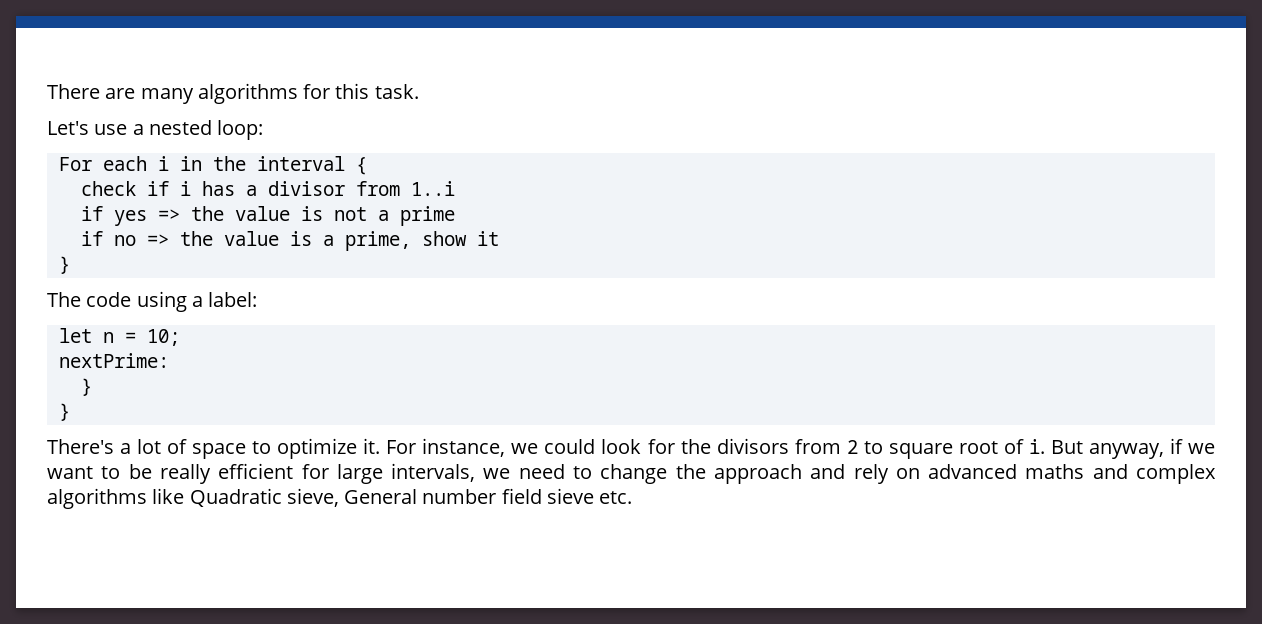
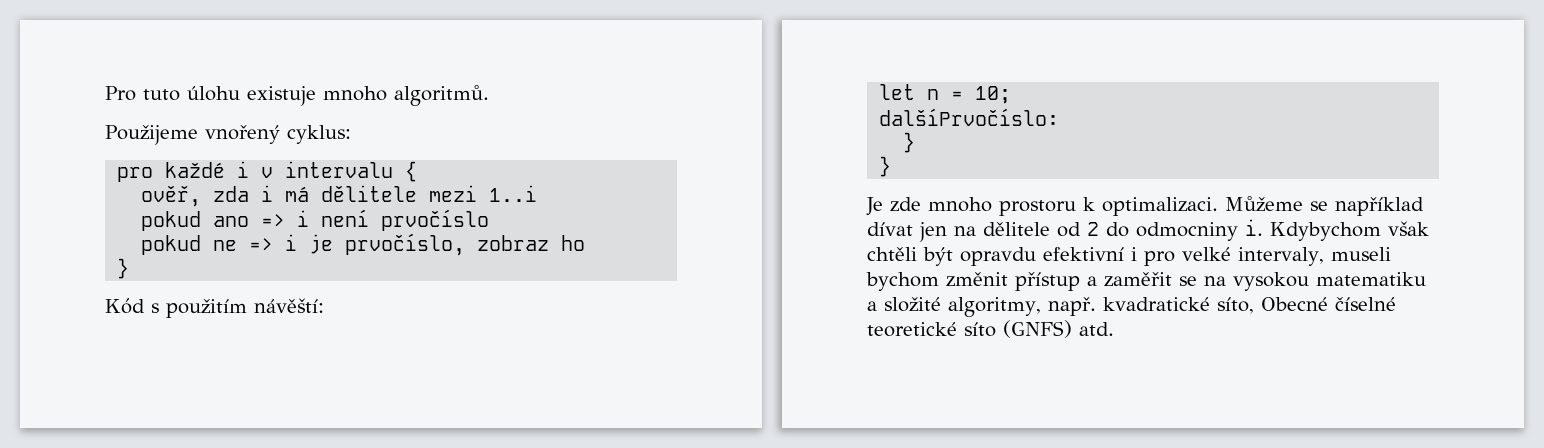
[47,83,419,104] [47,120,264,140] [58,156,367,175] [80,181,455,196] [80,206,455,226] [80,231,499,251] [58,256,70,274] [47,291,258,312] There are many algorithms for this task. // Let's use a nested loop: // For each i in the interval { // check if i has a divisor from 1..i // if yes => the value is not a prime // if no => the value is a prime, show it // } // The code using a label: -> [105,85,489,106] [105,125,351,145] [117,161,418,182] [141,185,538,207] [141,209,490,231] [141,233,586,256] [117,258,130,279] [105,298,324,318] Pro tuto úlohu existuje mnoho algoritmů. // Použijeme vnořený cyklus: // pro každé i v intervalu { // ověř, zda i má dělitele mezi 1..i // pokud ano => i není prvočíslo // pokud ne => i je prvočíslo, zobraz ho // } // Kód s použitím návěští:
[58,353,169,368] nextPrime: -> [879,108,1060,126] dalšíPrvočíslo:
[47,438,1215,459] [47,463,1216,484] [47,488,633,509] There's a lot of space to optimize it. For instance, we could look for the divisors from 2 to square root of i. But anyway, if we want to be really efficient for large intervals, we need to change the approach and rely on advanced maths and complex algorithms like Quadratic sieve, General number field sieve etc. -> [866,196,1424,216] [867,219,1429,242] [867,247,1391,266] [866,272,1426,291] [867,297,1396,317] [867,320,1114,338] Je zde mnoho prostoru k optimalizaci. Můžeme se například dívat jen na dělitele od 2 do odmocniny i. Kdybychom však chtěli být opravdu efektivní i pro velké intervaly, museli bychom změnit přístup a zaměřit se na vysokou matematiku a složité algoritmy, např. kvadratické síto, Obecné číselné teoretické síto (GNFS) atd.

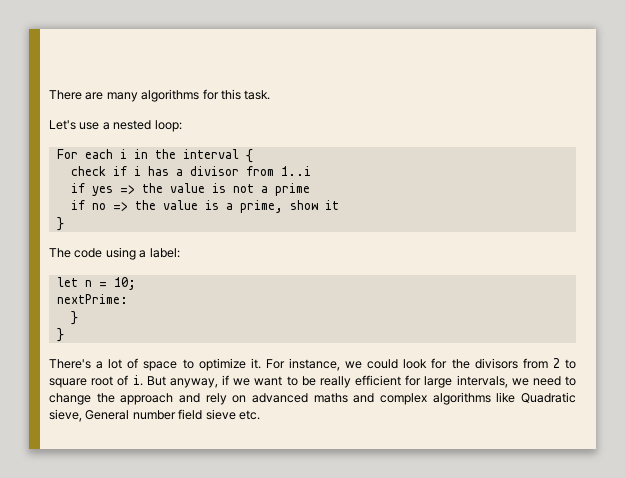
[105,85,489,106] [105,125,351,145] [117,161,418,182] [141,185,538,207] [141,209,490,231] [141,233,586,256] [117,258,130,279] [105,298,324,318] Pro tuto úlohu existuje mnoho algoritmů. // Použijeme vnořený cyklus: // pro každé i v intervalu { // ověř, zda i má dělitele mezi 1..i // pokud ano => i není prvočíslo // pokud ne => i je prvočíslo, zobraz ho // } // Kód s použitím návěští: -> [49,89,271,102] [49,120,182,132] [56,149,253,163] [70,166,311,176] [70,183,310,196] [70,200,339,213] [56,217,64,231] [49,247,180,260] There are many algorithms for this task. // Let's use a nested loop: // For each i in the interval { // check if i has a divisor from 1..i // if yes => the value is not a prime // if no => the value is a prime, show it // } // The code using a label:
[879,108,1060,126] dalšíPrvočíslo: -> [56,294,128,304] nextPrime:
[866,196,1424,216] [867,219,1429,242] [867,247,1391,266] [866,272,1426,291] [867,297,1396,317] [867,320,1114,338] Je zde mnoho prostoru k optimalizaci. Můžeme se například dívat jen na dělitele od 2 do odmocniny i. Kdybychom však chtěli být opravdu efektivní i pro velké intervaly, museli bychom změnit přístup a zaměřit se na vysokou matematiku a složité algoritmy, např. kvadratické síto, Obecné číselné teoretické síto (GNFS) atd. -> [49,358,576,371] [49,375,577,388] [49,392,577,405] [49,409,260,422] There's a lot of space to optimize it. For instance, we could look for the divisors from 2 to square root of i. But anyway, if we want to be really efficient for large intervals, we need to change the approach and rely on advanced maths and complex algorithms like Quadratic sieve, General number field sieve etc.

